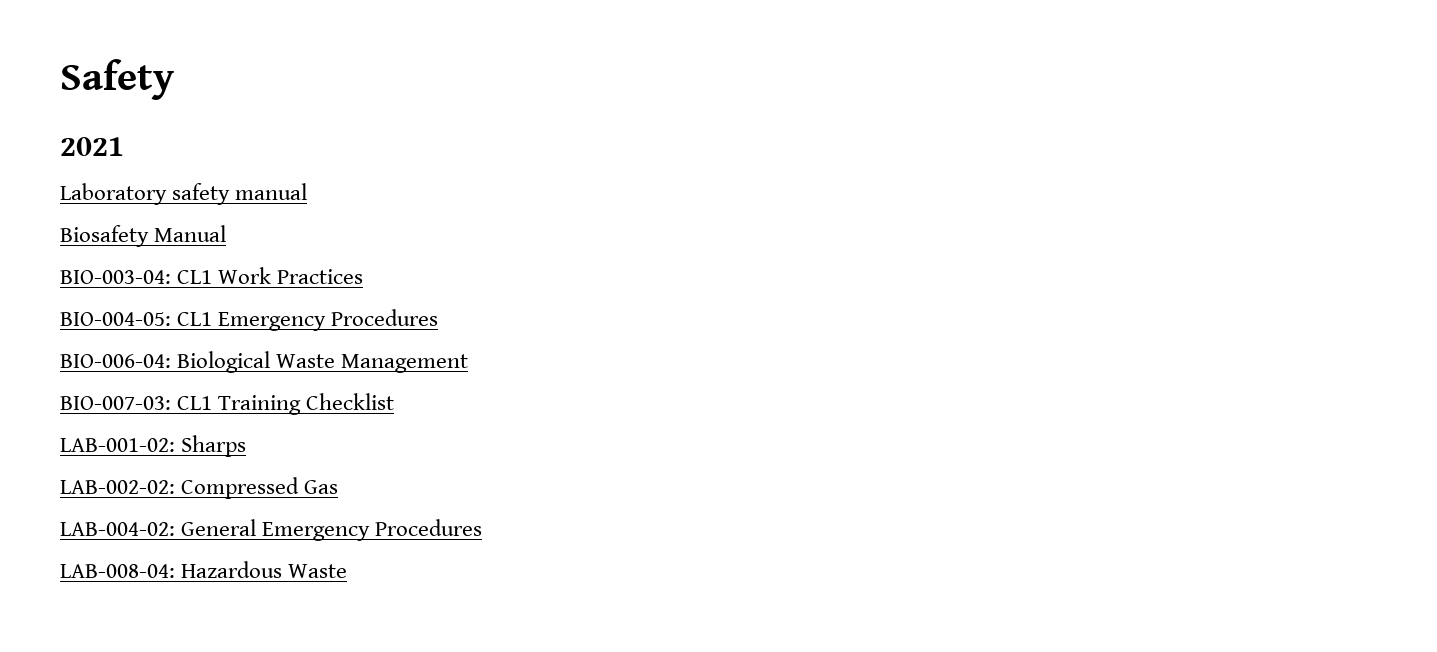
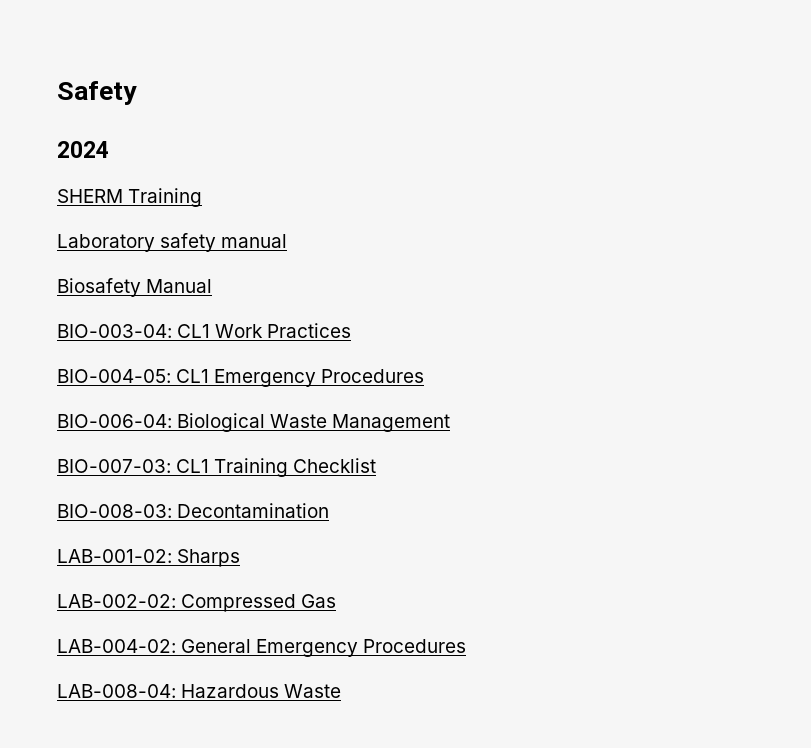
[60,137,124,156] 2021 -> [57,141,109,158] [57,188,203,207] 2024 // SHERM Training
(395, 401) none -> [57,503,330,518] // BIO-008-03: Decontamination

